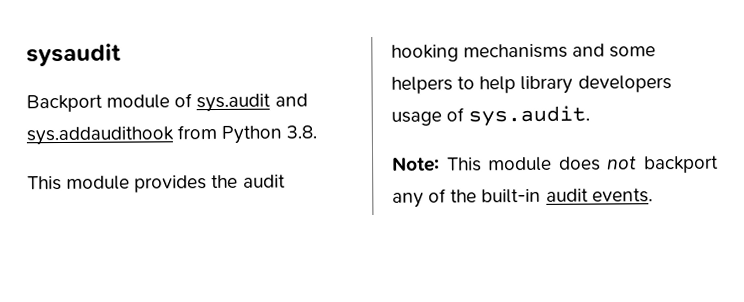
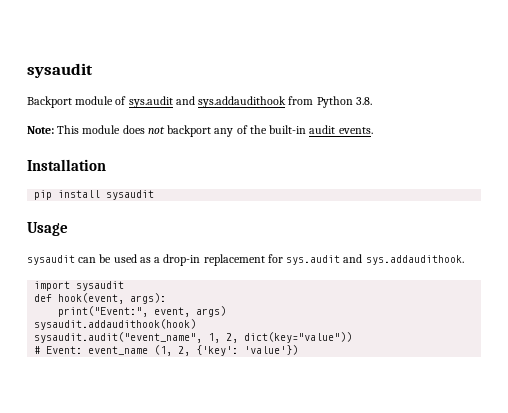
[27,174,286,193] [391,43,657,62] [391,75,672,95] [391,105,591,127] // This module provides the audit hooking mechanisms and some helpers to help library developers usage of sys.audit. -> (372, 101) none
(653, 195) none -> [27,159,106,171] [34,190,155,200] [27,222,68,236] [27,254,464,266] [34,281,125,291] [34,293,167,304] [58,306,227,317] [34,319,197,330] [34,332,353,343] [34,345,299,356] // Installation // pip install sysaudit // Usage // sysaudit can be used as a drop-in replacement for sys.audit and sys.addaudithook. // import sysaudit // def hook(event, args): // print("Event:", event, args) // sysaudit.addaudithook(hook) // sysaudit.audit("event_name", 1, 2, dict(key="value")) // # Event: event_name (1, 2, {'key': 'value'})

